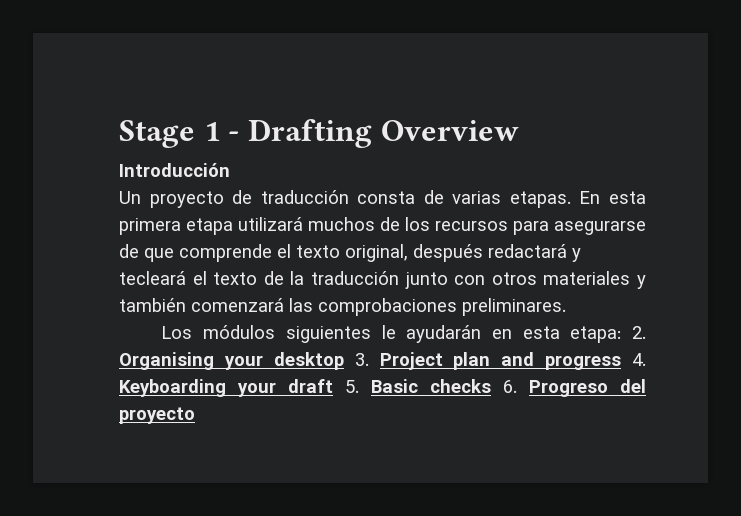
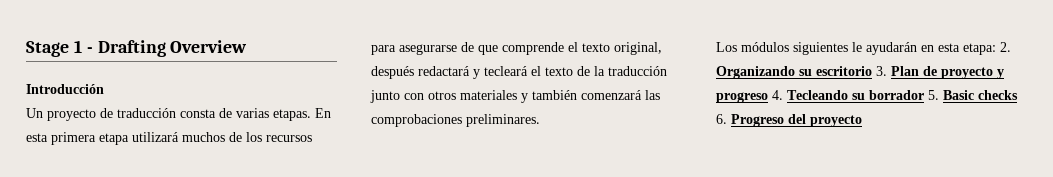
[119,352,646,370] [119,379,333,397] Organising your desktop 3. Project plan and progress 4. Keyboarding your draft -> [716,66,1004,79] [716,90,924,103] Organizando su escritorio 3. Plan de proyecto y progreso 4. Tecleando su borrador

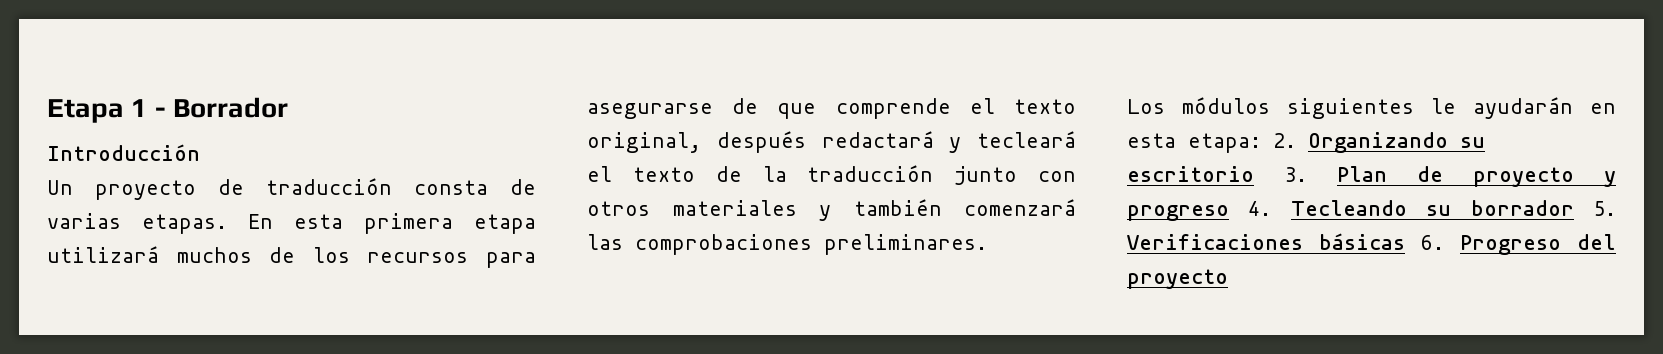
[26,41,69,57] Stage -> [47,99,124,123] Etapa
[97,40,248,57] Drafting Overview -> [173,97,289,118] Borrador
[943,90,1018,100] Basic checks -> [1127,233,1405,250] Verificaciones básicas

